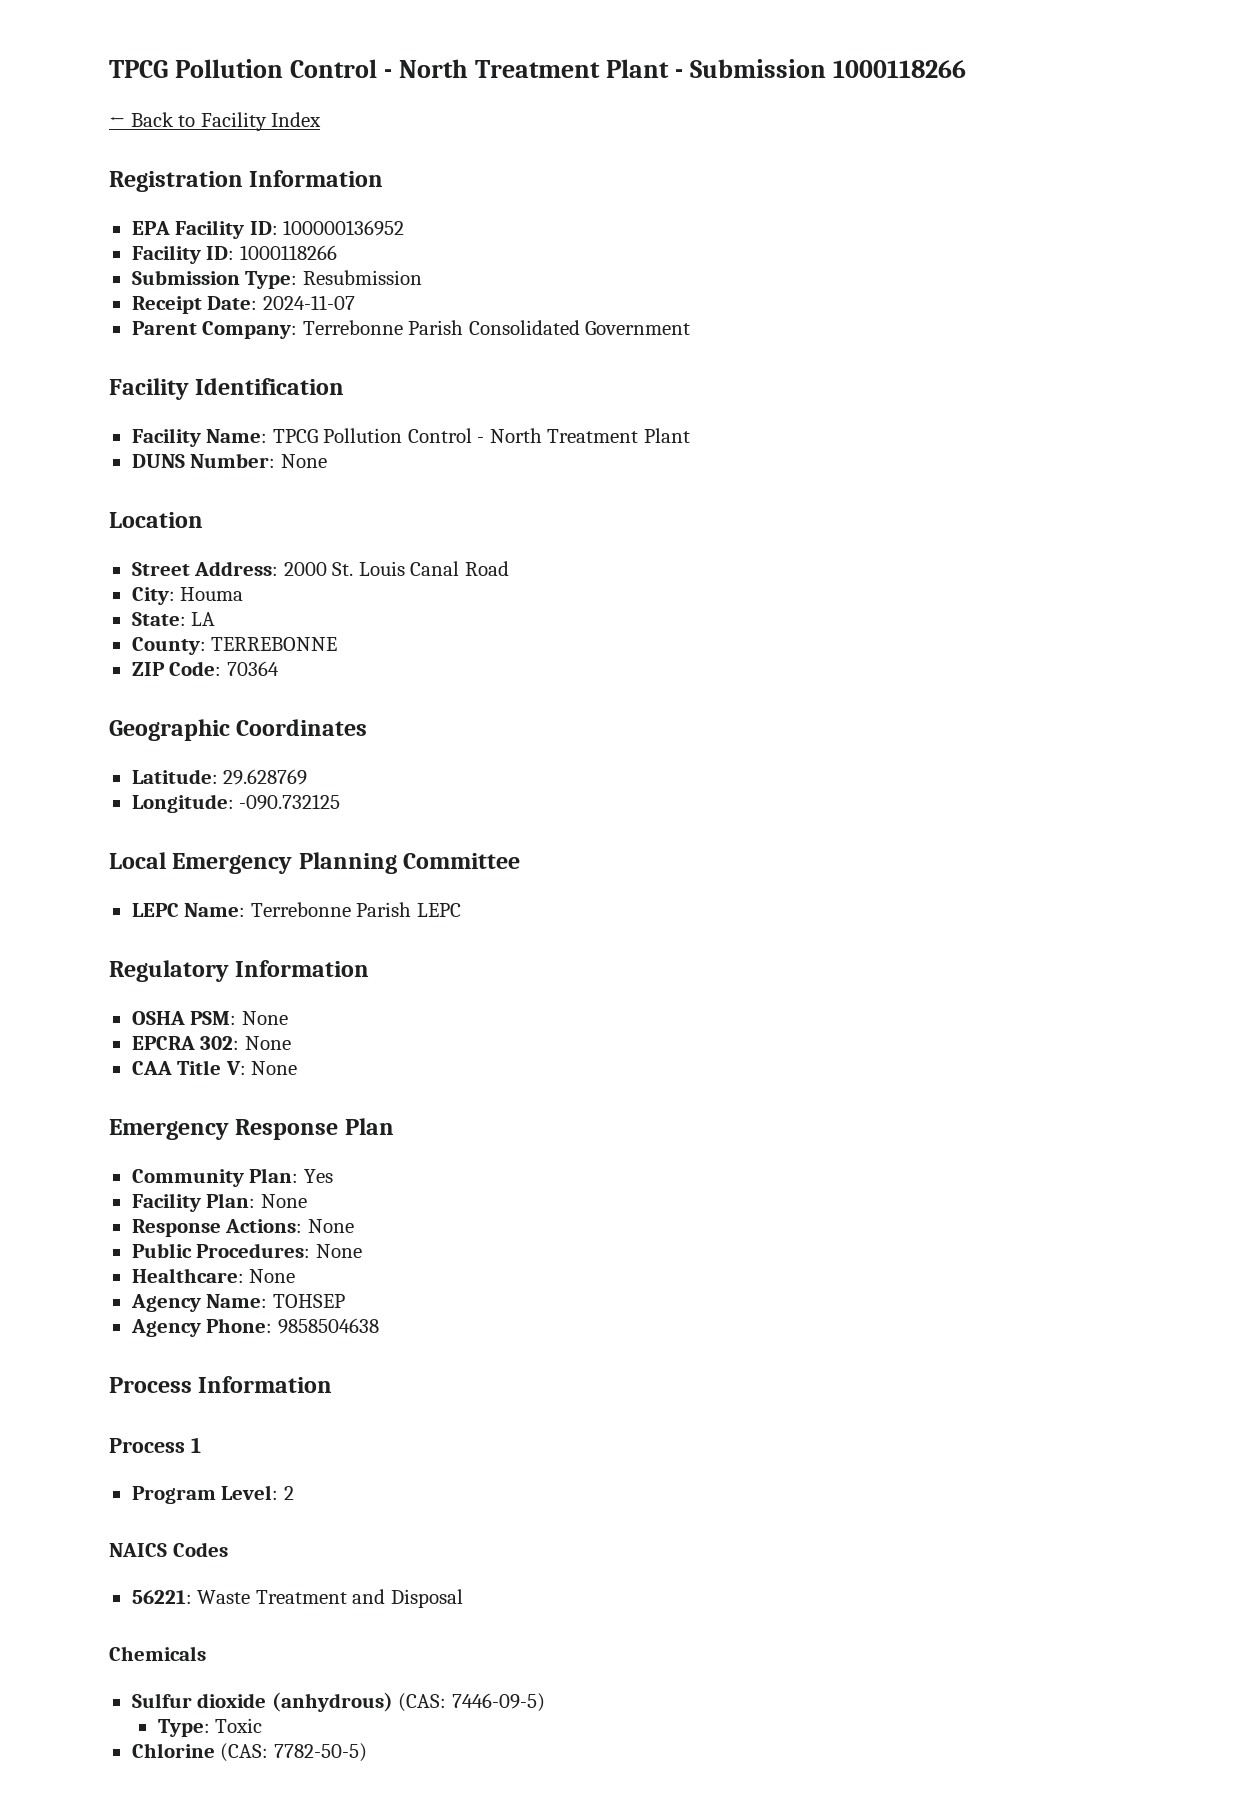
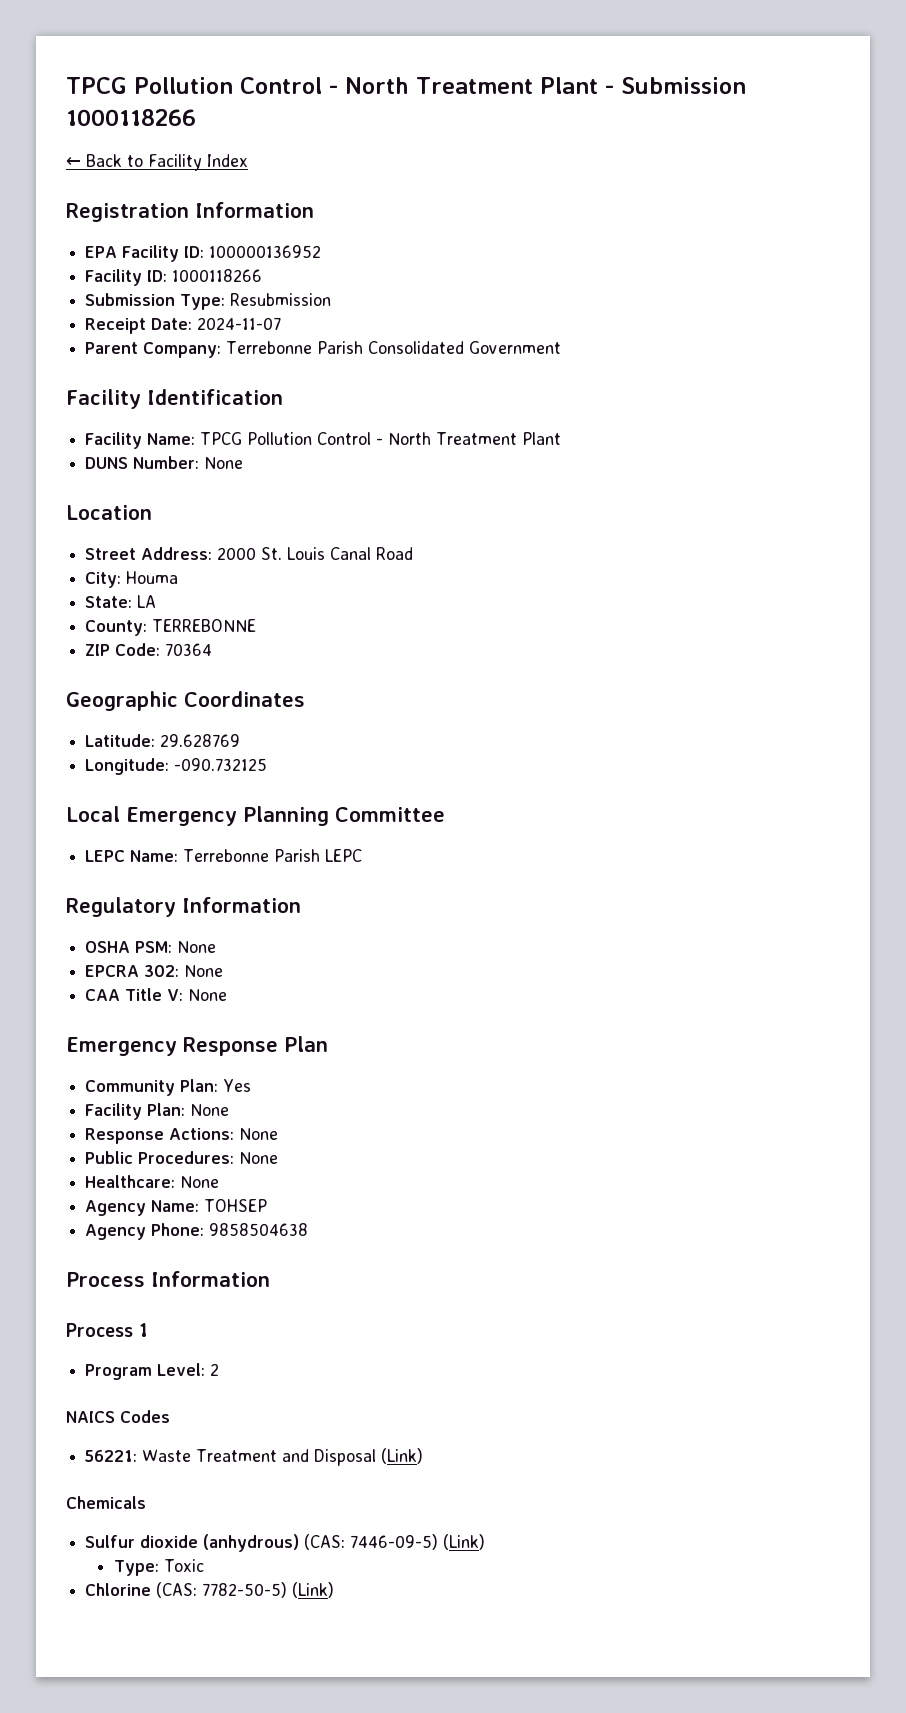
(463, 1598) none -> [381,1448,424,1464] (Link)
(545, 1702) none -> [443,1534,486,1550] (Link)
(367, 1752) none -> [292,1582,335,1598] (Link)

